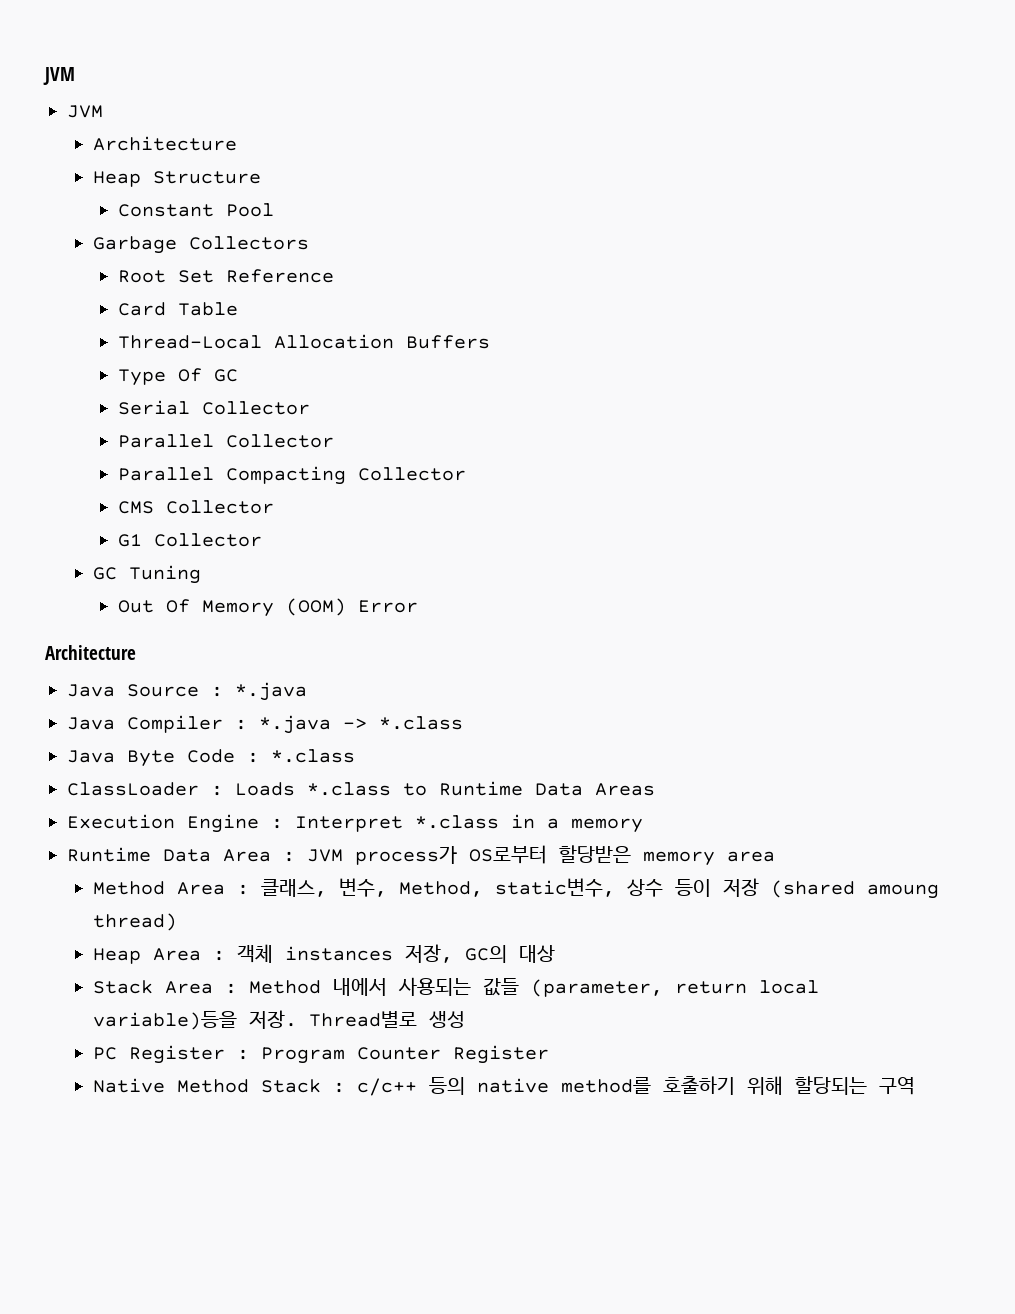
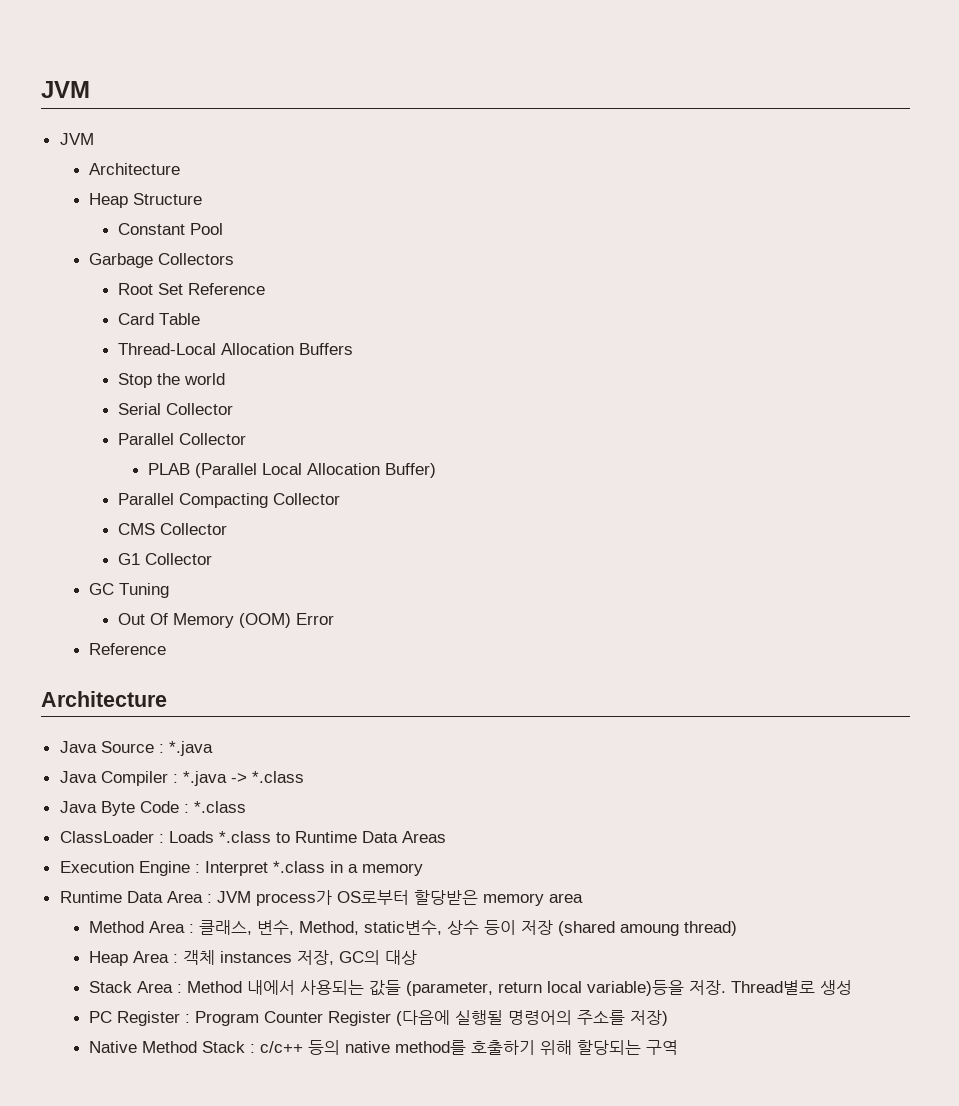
[118,368,239,386] Type Of GC -> [118,373,226,388] Stop the world
(335, 441) none -> [147,463,436,478] // PLAB (Parallel Local Allocation Buffer)
(419, 606) none -> [89,643,167,655] // Reference
(549, 1054) none -> [396,1010,669,1026] (다음에 실행될 명령어의 주소를 저장)

